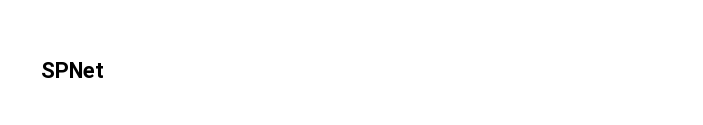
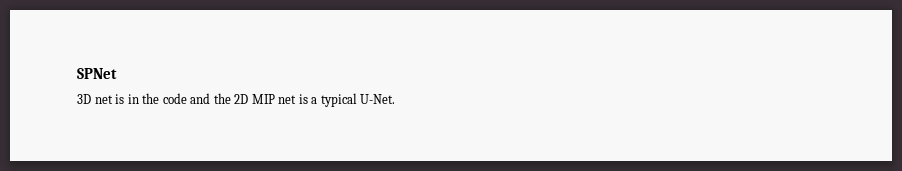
(104, 70) none -> [77,93,396,107] // 3D net is in the code and the 2D MIP net is a typical U-Net.

